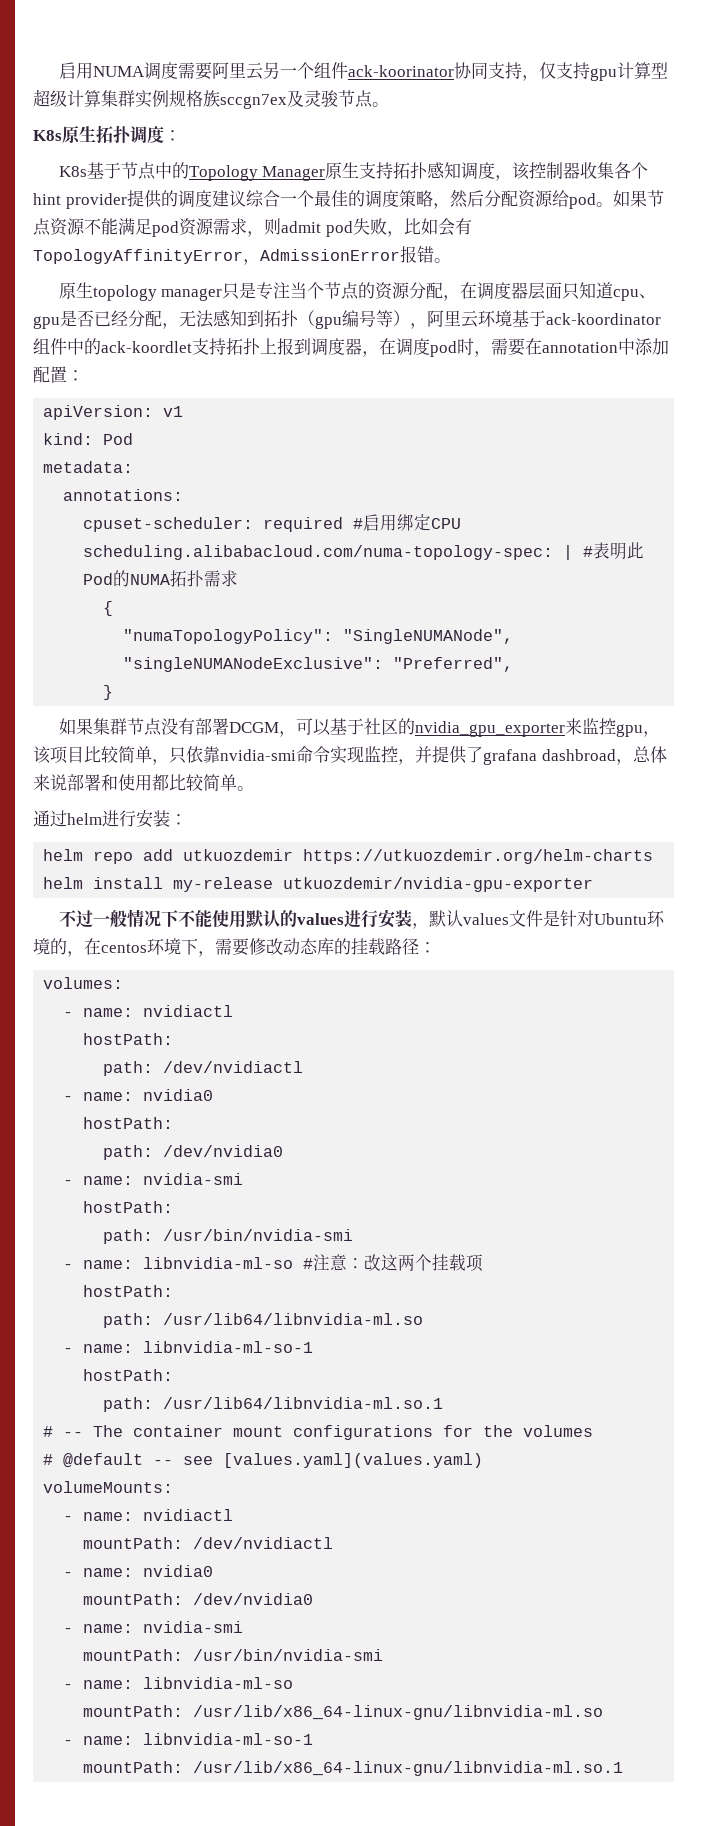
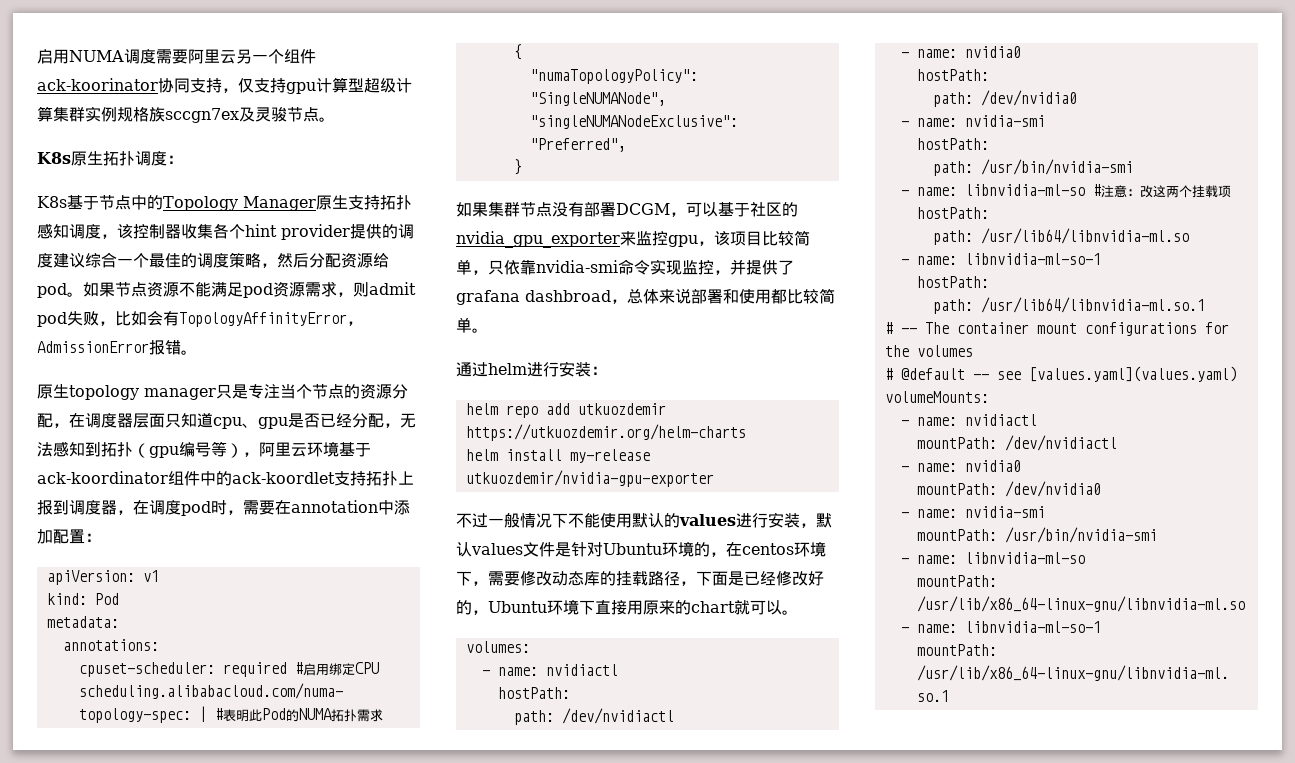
[419,942,436,953] ： -> [680,570,824,586] [456,599,798,615] ，下面是已经修改好的，Ubuntu环境下直接用原来的chart就可以。

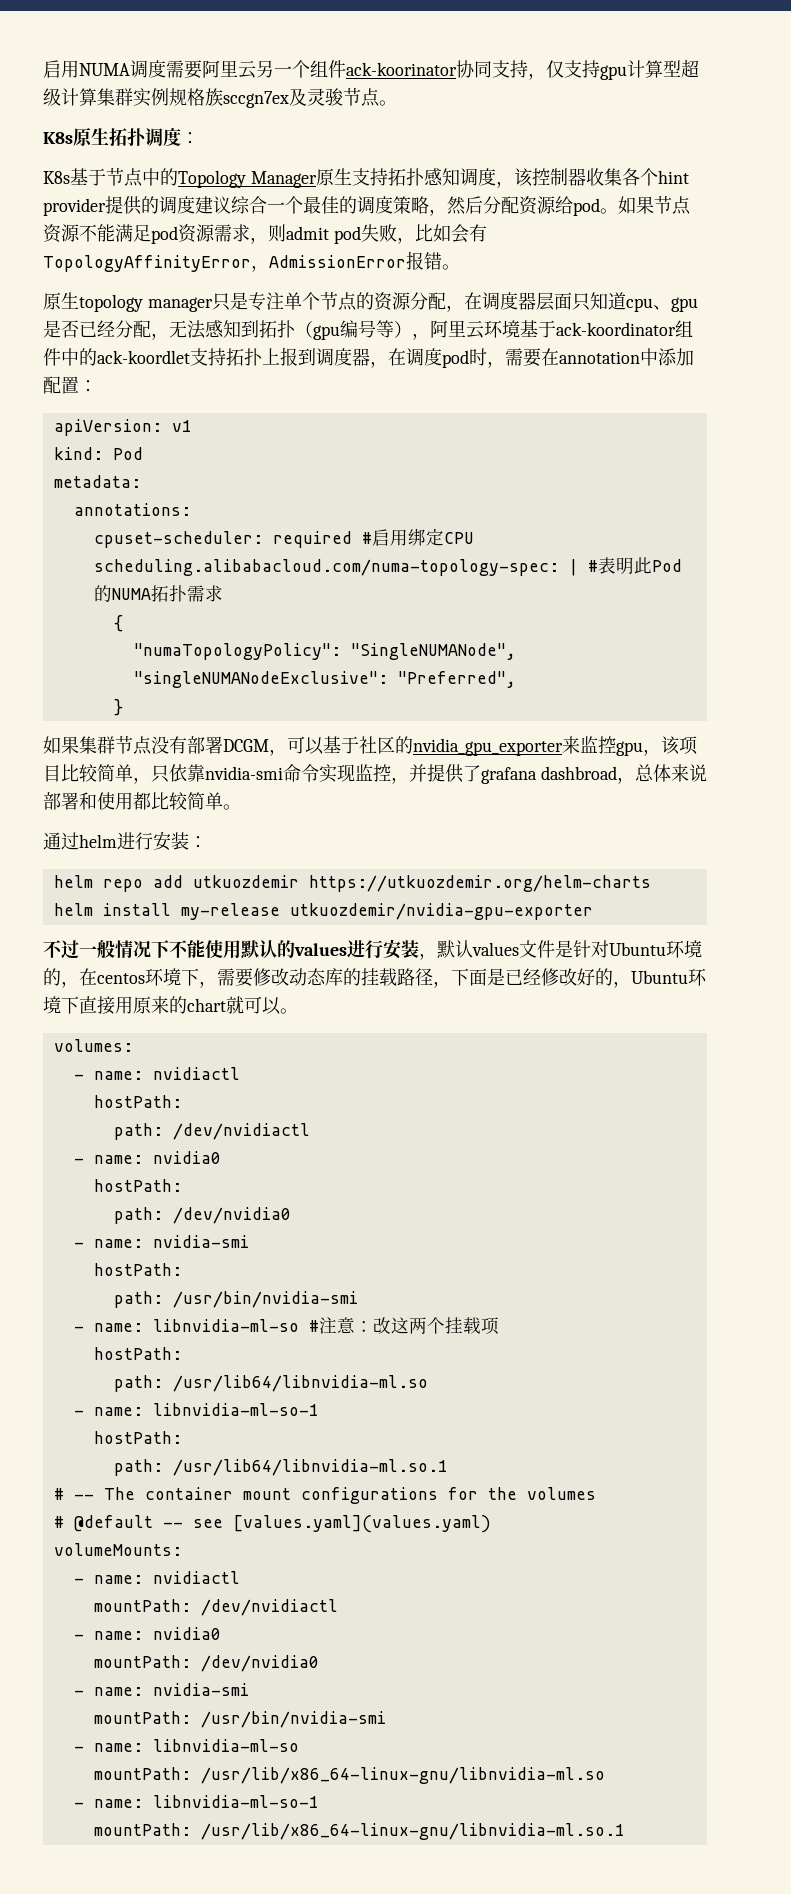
[280,384,296,399] 当 -> [283,292,302,310] 单

